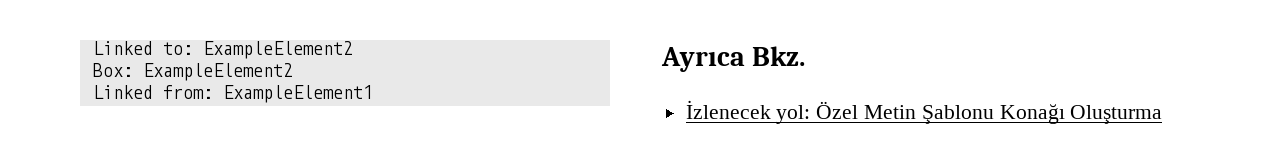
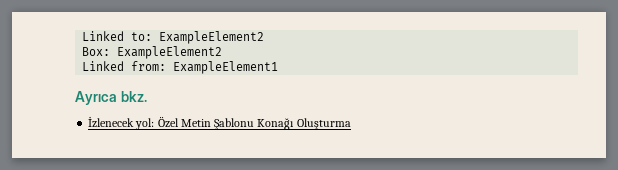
[752,46,806,66] Bkz. -> [120,91,147,102] bkz.

